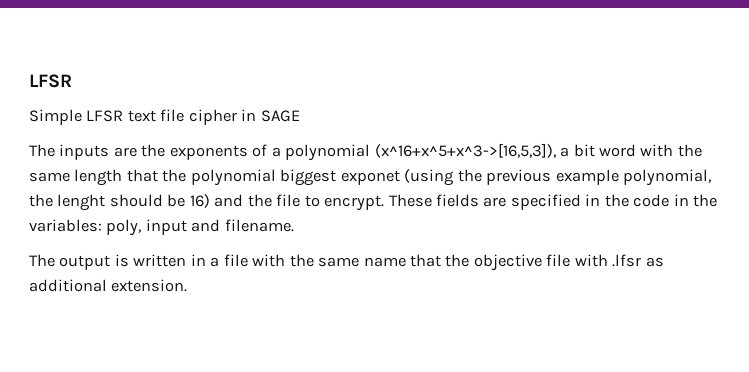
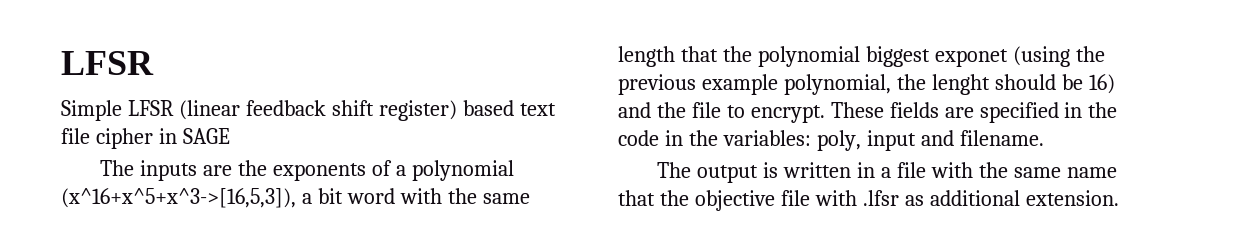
(124, 116) none -> [178,100,514,121] (linear feedback shift register) based

